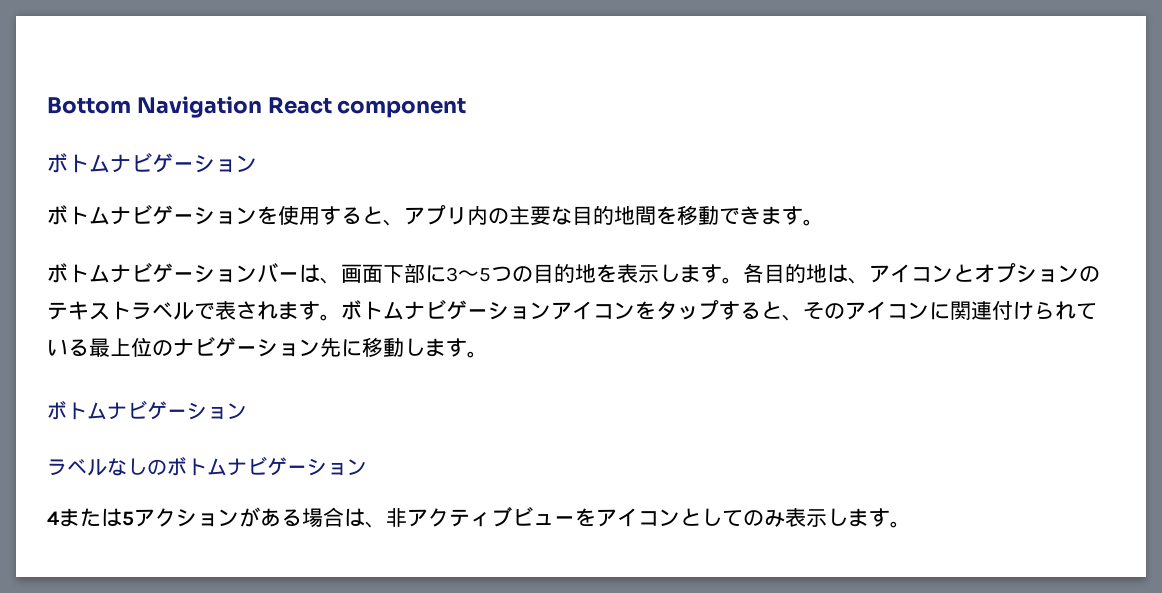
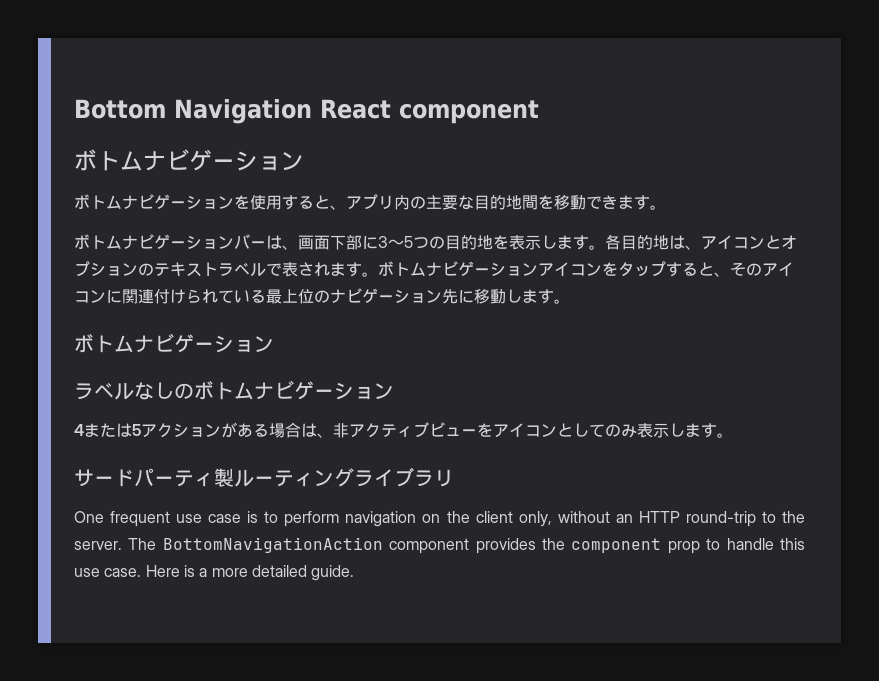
(911, 524) none -> [74,467,454,487] [74,511,805,527] [74,537,805,554] [74,565,355,581] // サードパーティ製ルーティングライブラリ // One frequent use case is to perform navigation on the client only, without an HTTP round-trip to the server. The BottomNavigationAction component provides the component prop to handle this use case. Here is a more detailed guide.

